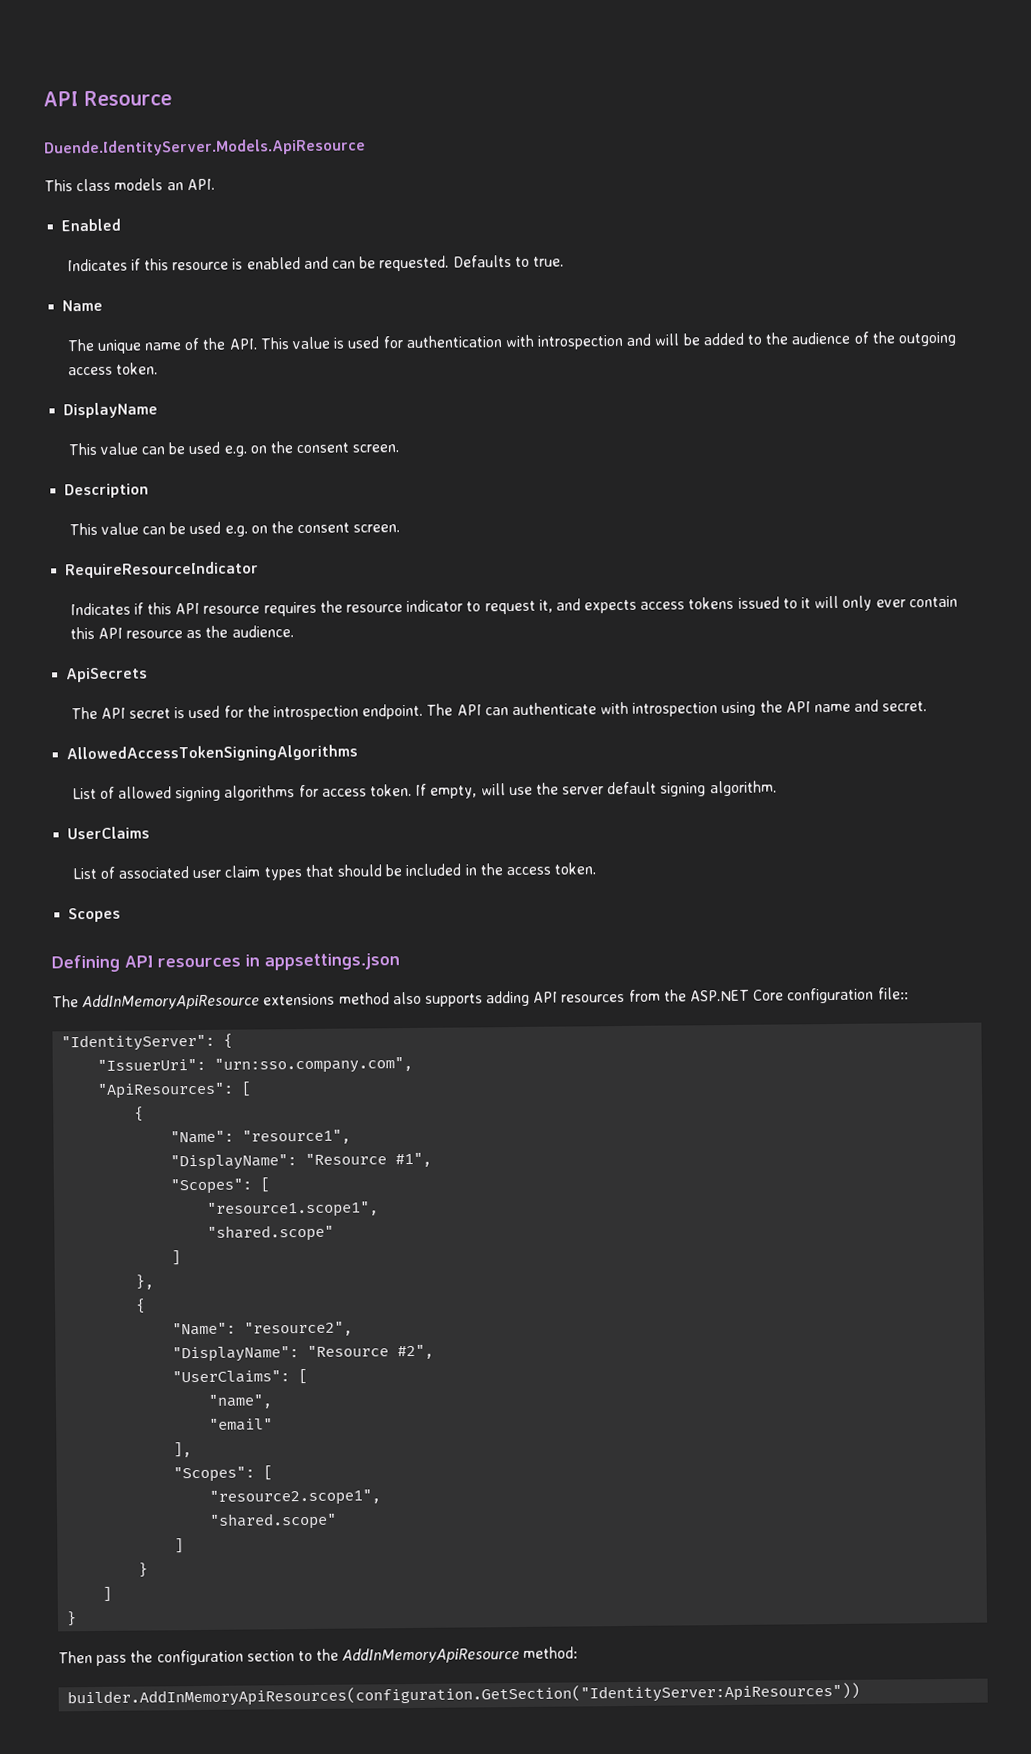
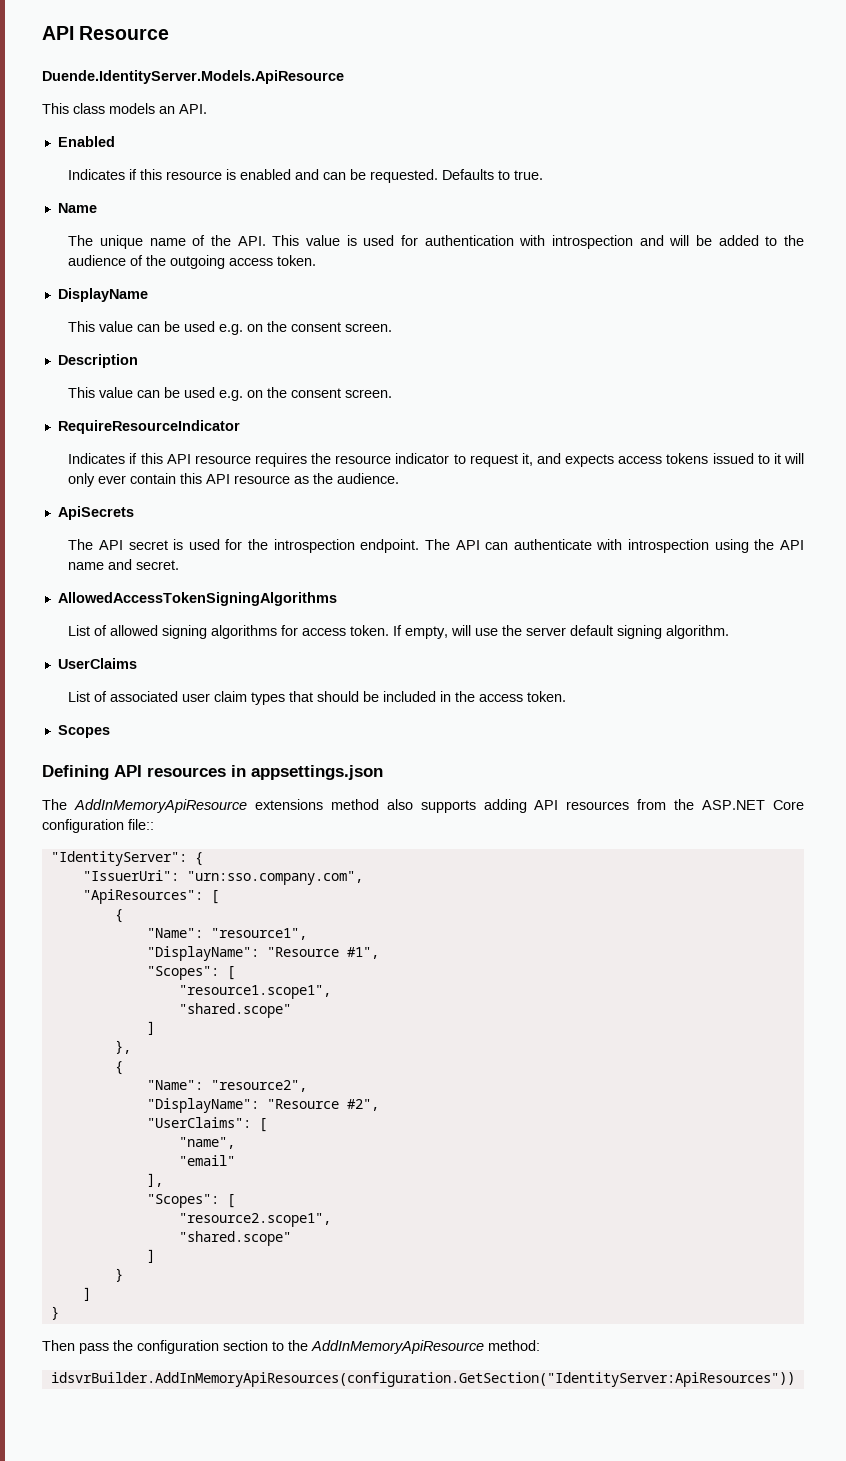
[67,1682,861,1708] builder.AddInMemoryApiResources(configuration.GetSection("IdentityServer:ApiResources")) -> [50,1372,795,1387] idsvrBuilder.AddInMemoryApiResources(configuration.GetSection("IdentityServer:ApiResources"))

